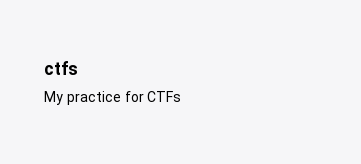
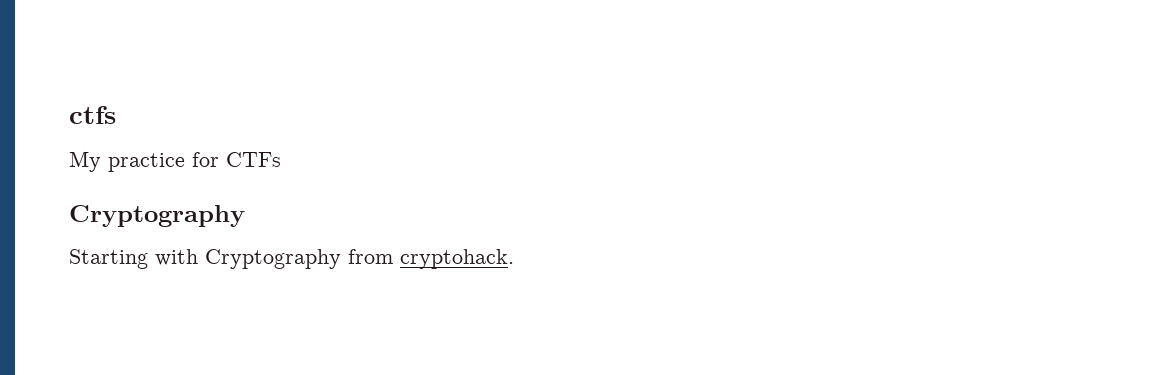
(182, 96) none -> [69,205,245,227] [69,249,514,269] // Cryptography // Starting with Cryptography from cryptohack.

